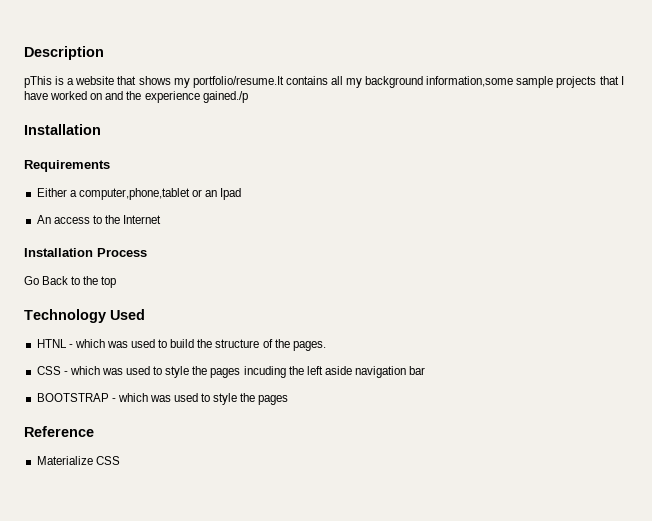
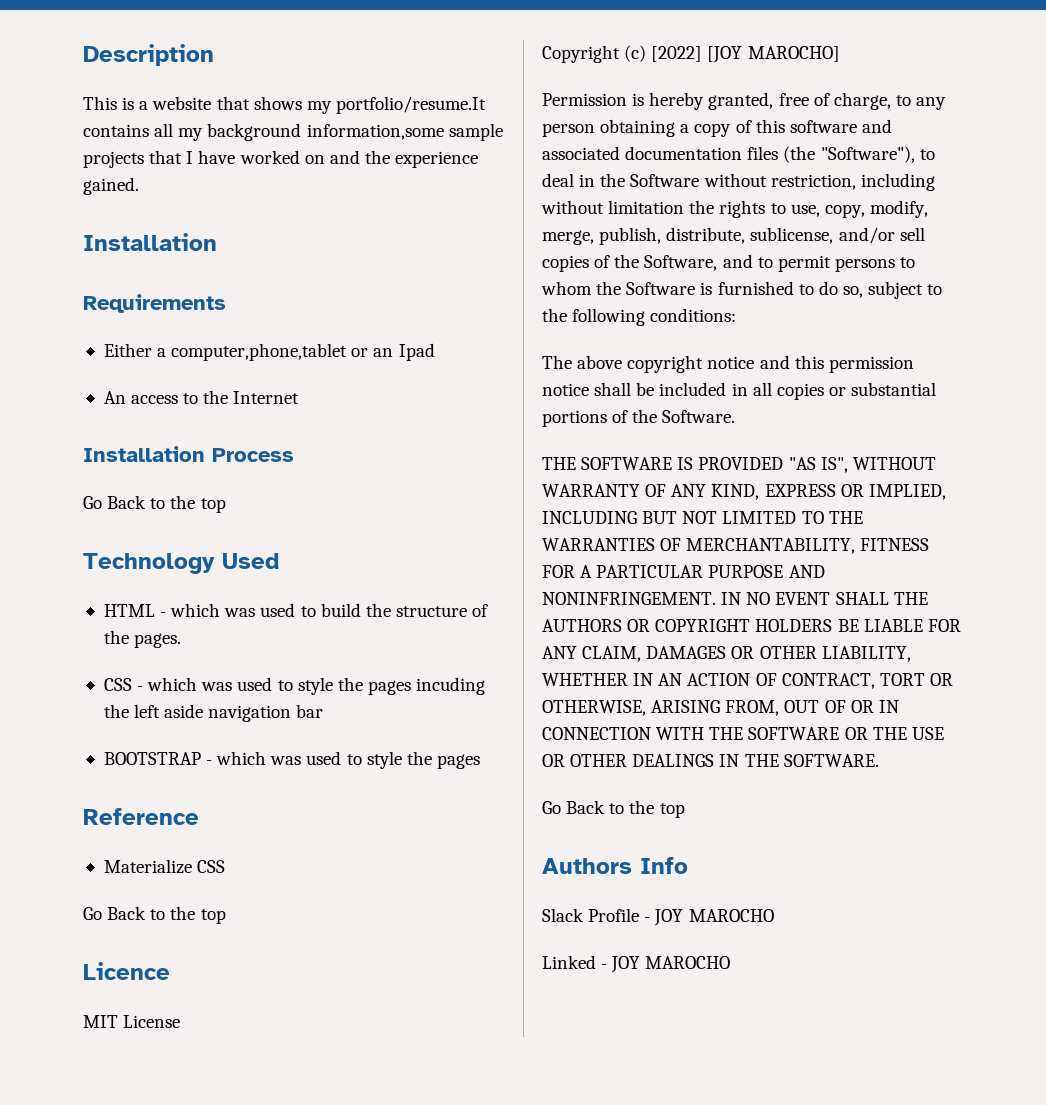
[24,76,52,88] pThis -> [83,96,117,110] This
[202,91,248,103] gained./p -> [83,177,139,195] gained.
[36,339,67,348] HTNL -> [103,604,155,617] HTML
(120, 460) none -> [83,906,226,924] [83,962,170,980] [83,1015,181,1028] [542,45,840,63] [542,92,947,110] [542,119,892,137] [542,146,935,163] [542,173,935,191] [541,200,928,218] [542,227,925,245] [542,254,916,272] [541,281,943,299] [542,308,737,326] [542,355,914,373] [542,382,937,400] [542,409,736,427] [542,457,936,473] [542,484,946,500] [542,511,863,524] [542,538,930,554] [542,565,825,578] [542,592,928,605] [542,619,961,632] [542,646,911,662] [542,673,953,689] [542,700,899,716] [542,727,944,740] [542,754,879,767] [542,800,685,818] [542,857,688,874] [542,908,774,926] [542,955,731,973] // Go Back to the top // Licence // MIT License // Copyright (c) [2022] [JOY MAROCHO] // Permission is hereby granted, free of charge, to any person obtaining a copy of this software and associated documentation files (the "Software"), to deal in the Software without restriction, including without limitation the rights to use, copy, modify, merge, publish, distribute, sublicense, and/or sell copies of the Software, and to permit persons to whom the Software is furnished to do so, subject to the following conditions: // The above copyright notice and this permission notice shall be included in all copies or substantial portions of the Software. // THE SOFTWARE IS PROVIDED "AS IS", WITHOUT WARRANTY OF ANY KIND, EXPRESS OR IMPLIED, INCLUDING BUT NOT LIMITED TO THE WARRANTIES OF MERCHANTABILITY, FITNESS FOR A PARTICULAR PURPOSE AND NONINFRINGEMENT. IN NO EVENT SHALL THE AUTHORS OR COPYRIGHT HOLDERS BE LIABLE FOR ANY CLAIM, DAMAGES OR OTHER LIABILITY, WHETHER IN AN ACTION OF CONTRACT, TORT OR OTHERWISE, ARISING FROM, OUT OF OR IN CONNECTION WITH THE SOFTWARE OR THE USE OR OTHER DEALINGS IN THE SOFTWARE. // Go Back to the top // Authors Info // Slack Profile - JOY MAROCHO // Linked - JOY MAROCHO

